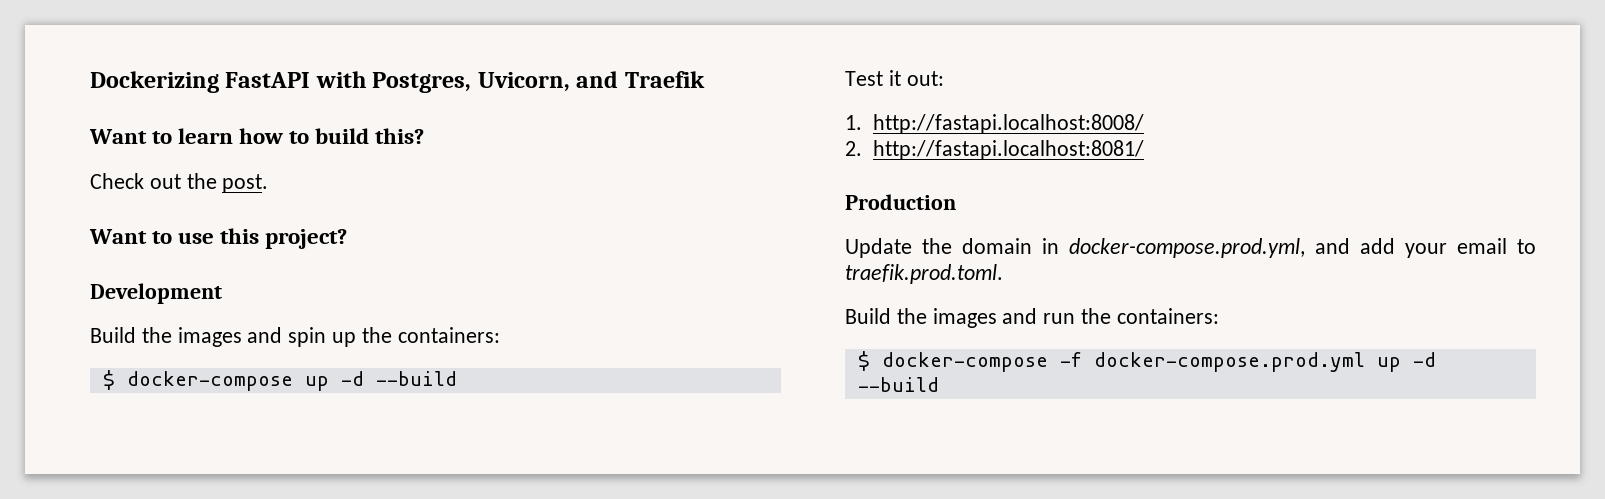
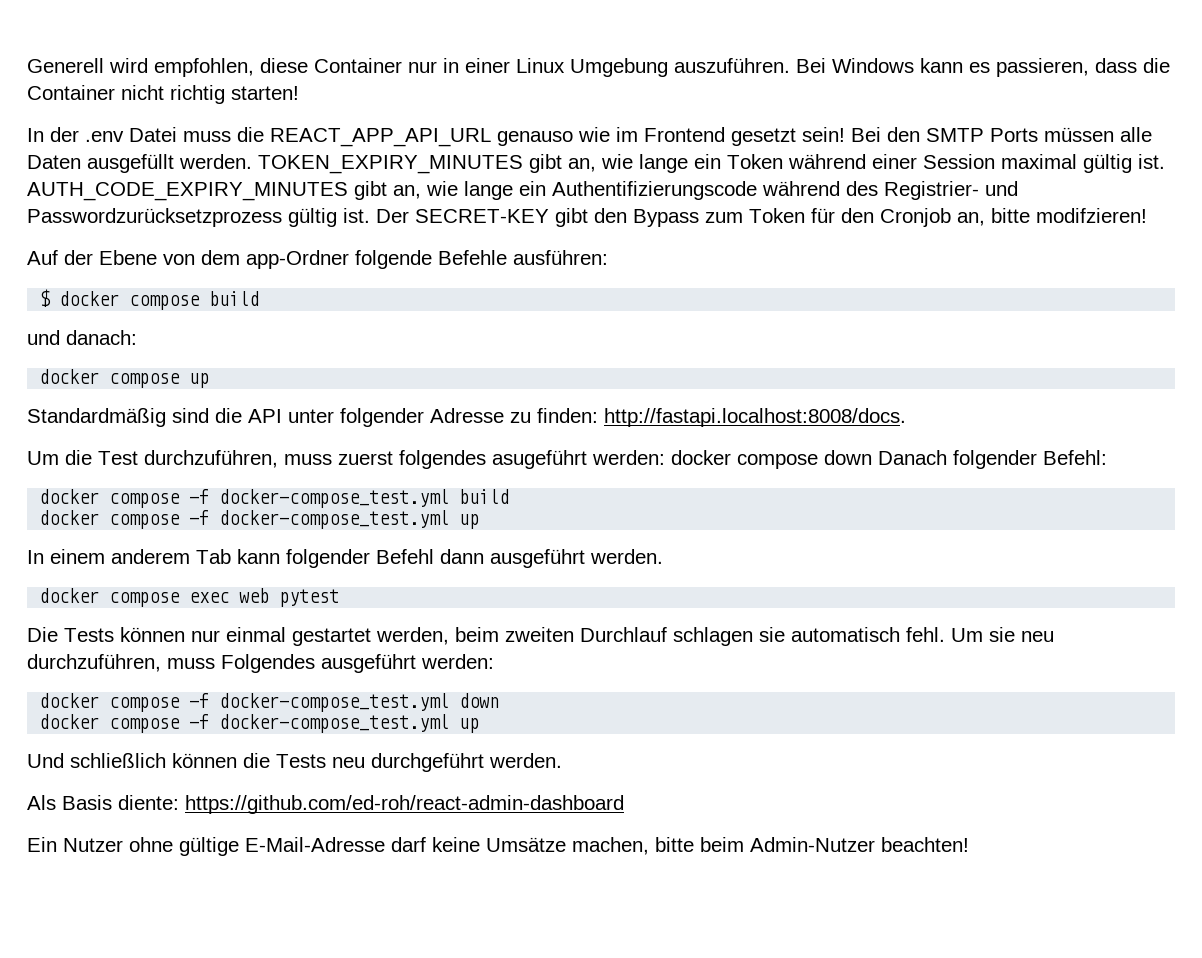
[90,71,705,93] [89,128,425,144] [90,173,269,193] [89,228,348,249] [90,283,222,304] [90,327,500,347] [102,370,457,391] [845,70,944,86] [845,114,1144,134] [845,140,1144,160] [845,194,956,210] [845,238,1536,258] [845,264,1003,284] [845,308,1219,328] [857,351,1436,372] [857,377,939,392] Dockerizing FastAPI with Postgres, Uvicorn, and Traefik // Want to learn how to build this? // Check out the post. // Want to use this project? // Development // Build the images and spin up the containers: // $ docker-compose up -d --build // Test it out: // 1. http://fastapi.localhost:8008/ // 2. http://fastapi.localhost:8081/ // Production // Update the domain in docker-compose.prod.yml, and add your email to traefik.prod.toml. // Build the images and run the containers: // $ docker-compose -f docker-compose.prod.yml up -d --build -> [27,58,1170,77] [27,85,299,104] [27,127,1152,147] [27,154,1165,174] [27,181,1018,201] [27,208,1147,227] [27,250,608,269] [39,289,260,310] [27,330,137,345] [39,369,210,388] [27,408,906,427] [27,450,1107,469] [39,489,510,508] [39,510,480,529] [27,549,663,568] [39,588,340,607] [27,627,1054,646] [27,654,494,673] [39,693,500,712] [39,714,480,733] [27,753,562,772] [27,795,624,814] [27,837,969,856] Generell wird empfohlen, diese Container nur in einer Linux Umgebung auszuführen. Bei Windows kann es passieren, dass die Container nicht richtig starten! // In der .env Datei muss die REACT_APP_API_URL genauso wie im Frontend gesetzt sein! Bei den SMTP Ports müssen alle Daten ausgefüllt werden. TOKEN_EXPIRY_MINUTES gibt an, wie lange ein Token während einer Session maximal gültig ist. AUTH_CODE_EXPIRY_MINUTES gibt an, wie lange ein Authentifizierungscode während des Registrier- und Passwordzurücksetzprozess gültig ist. Der SECRET-KEY gibt den Bypass zum Token für den Cronjob an, bitte modifzieren! // Auf der Ebene von dem app-Ordner folgende Befehle ausführen: // $ docker compose build // und danach: // docker compose up // Standardmäßig sind die API unter folgender Adresse zu finden: http://fastapi.localhost:8008/docs. // Um die Test durchzuführen, muss zuerst folgendes asugeführt werden: docker compose down Danach folgender Befehl: // docker compose -f docker-compose_test.yml build // docker compose -f docker-compose_test.yml up // In einem anderem Tab kann folgender Befehl dann ausgeführt werden. // docker compose exec web pytest // Die Tests können nur einmal gestartet werden, beim zweiten Durchlauf schlagen sie automatisch fehl. Um sie neu durchzuführen, muss Folgendes ausgeführt werden: // docker compose -f docker-compose_test.yml down // docker compose -f docker-compose_test.yml up // Und schließlich können die Tests neu durchgeführt werden. // Als Basis diente: https://github.com/ed-roh/react-admin-dashboard // Ein Nutzer ohne gültige E-Mail-Adresse darf keine Umsätze machen, bitte beim Admin-Nutzer beachten!

